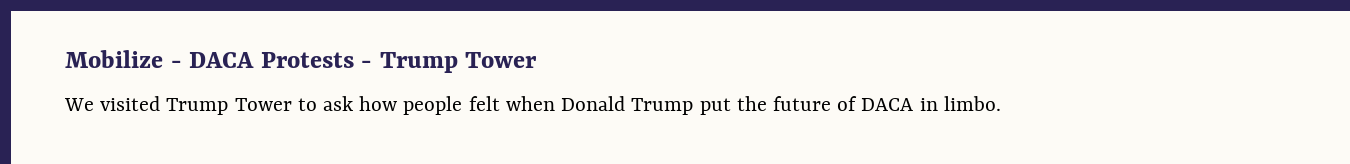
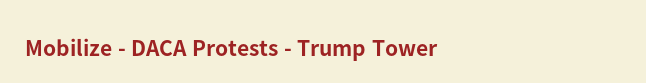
[64,96,1001,115] // We visited Trump Tower to ask how people felt when Donald Trump put the future of DACA in limbo. -> (439, 48) none

